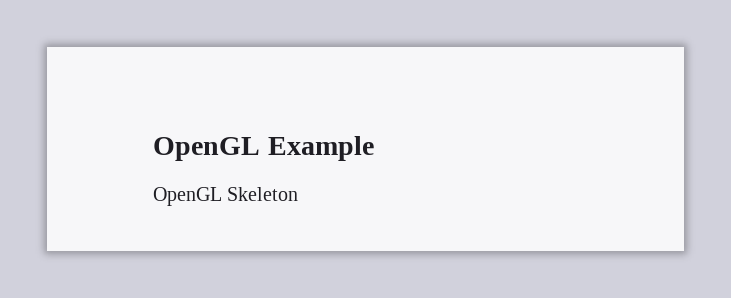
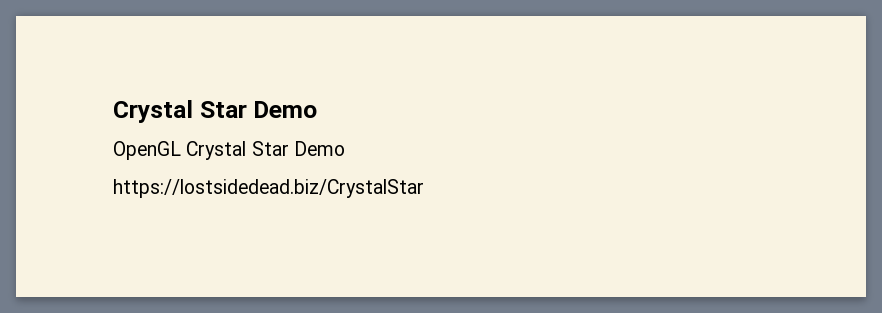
[153,136,374,161] [153,187,299,206] OpenGL Example // OpenGL Skeleton -> [113,100,318,123] [113,141,345,160] [113,179,424,198] Crystal Star Demo // OpenGL Crystal Star Demo // https://lostsidedead.biz/CrystalStar

